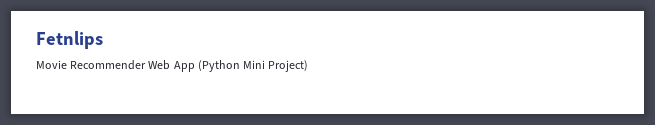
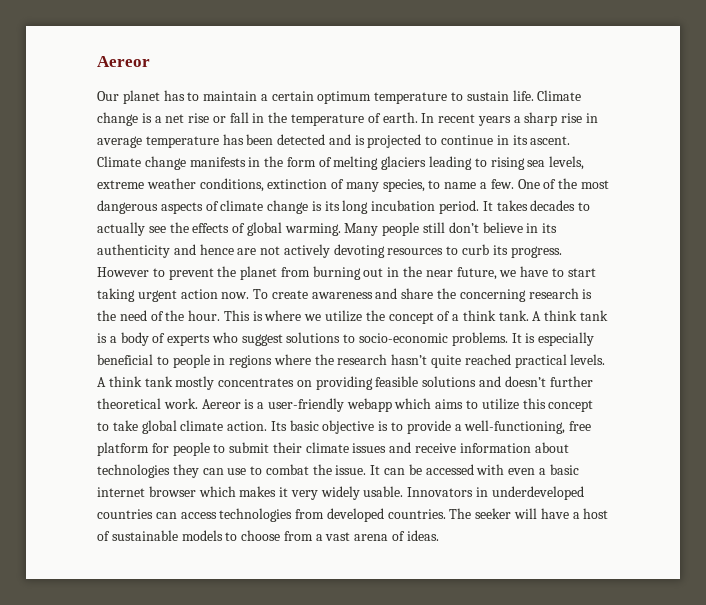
[36,31,103,49] [36,60,309,72] Fetnlips // Movie Recommender Web App (Python Mini Project) -> [97,56,150,67] [97,90,582,104] [97,112,599,126] [97,134,571,148] [97,156,585,170] [97,178,609,192] [97,200,591,214] [97,222,558,236] [97,244,562,258] [97,266,596,280] [97,288,593,302] [97,310,609,324] [97,332,595,346] [97,354,606,368] [97,376,593,390] [97,398,594,412] [97,420,592,434] [97,442,569,456] [97,464,579,478] [97,486,584,500] [97,508,609,522] [97,530,439,541] Aereor // Our planet has to maintain a certain optimum temperature to sustain life. Climate change is a net rise or fall in the temperature of earth. In recent years a sharp rise in average temperature has been detected and is projected to continue in its ascent. Climate change manifests in the form of melting glaciers leading to rising sea levels, extreme weather conditions, extinction of many species, to name a few. One of the most dangerous aspects of climate change is its long incubation period. It takes decades to actually see the effects of global warming. Many people still don’t believe in its authenticity and hence are not actively devoting resources to curb its progress. However to prevent the planet from burning out in the near future, we have to start taking urgent action now. To create awareness and share the concerning research is the need of the hour. This is where we utilize the concept of a think tank. A think tank is a body of experts who suggest solutions to socio-economic problems. It is especially beneficial to people in regions where the research hasn’t quite reached practical levels. A think tank mostly concentrates on providing feasible solutions and doesn’t further theoretical work. Aereor is a user-friendly webapp which aims to utilize this concept to take global climate action. Its basic objective is to provide a well-functioning, free platform for people to submit their climate issues and receive information about technologies they can use to combat the issue. It can be accessed with even a basic internet browser which makes it very widely usable. Innovators in underdeveloped countries can access technologies from developed countries. The seeker will have a host of sustainable models to choose from a vast arena of ideas.

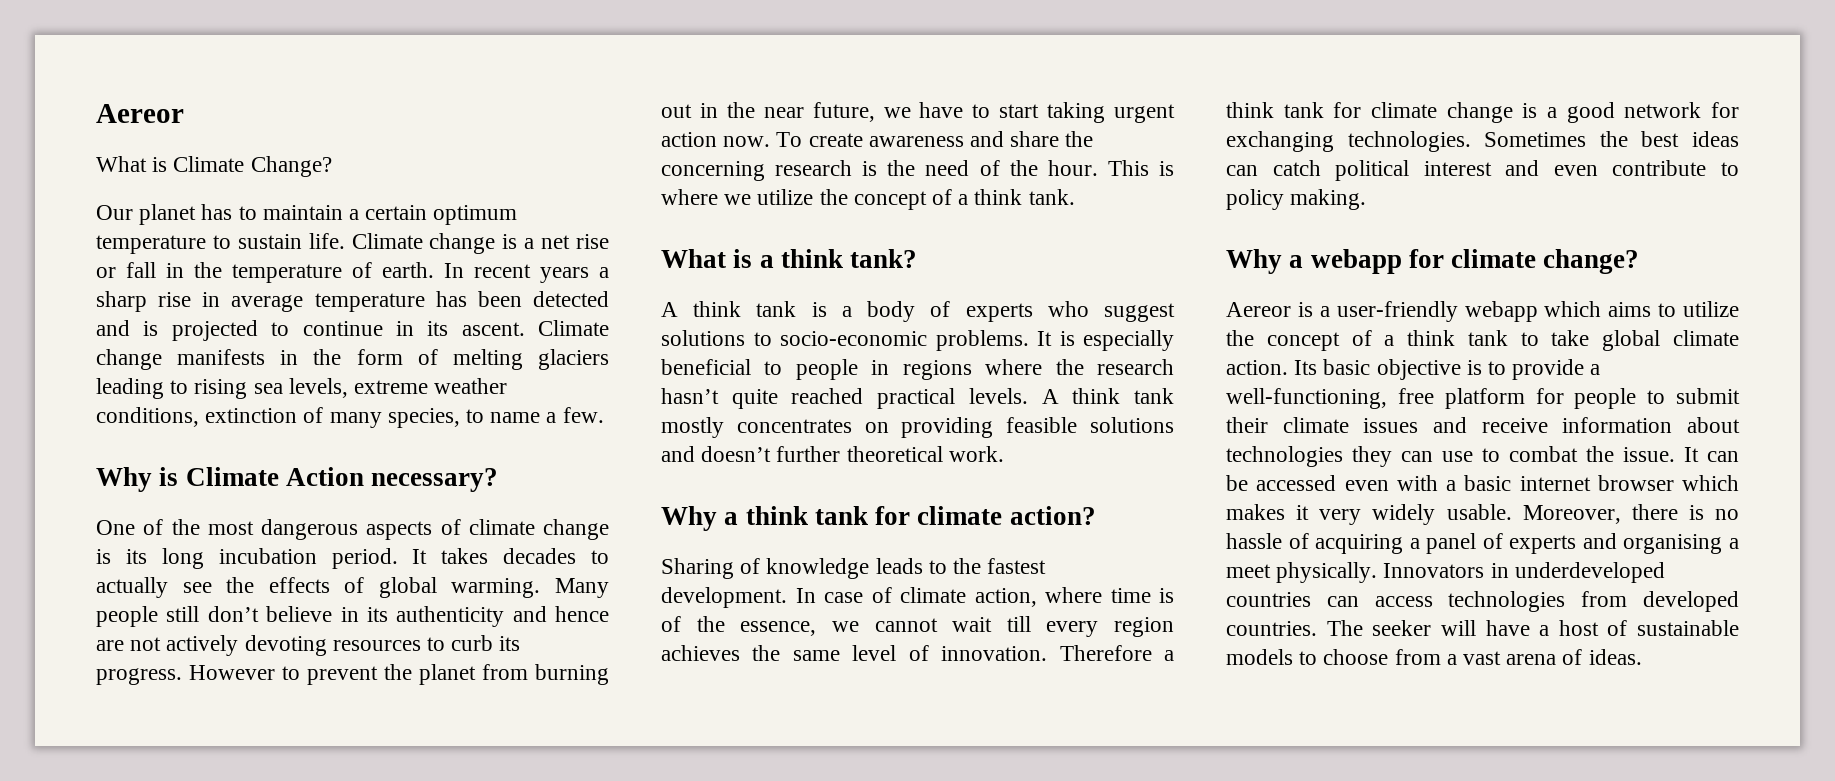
[97,56,150,67] Aereor -> [96,104,184,123] [96,156,332,177] Aereor // What is Climate Change?
(514, 184) none -> [96,467,499,492] // Why is Climate Action necessary? //
(529, 315) none -> [661,249,918,268] // What is a think tank? //
(198, 403) none -> [661,506,1096,531] [661,558,1047,579] [661,587,1174,608] [661,616,1174,637] [661,645,1174,661] [1226,102,1739,123] [1226,131,1739,152] [1226,160,1739,181] [1226,189,1367,210] [1226,249,1640,274] // Why a think tank for climate action? // Sharing of knowledge leads to the fastest development. In case of climate action, where time is of the essence, we cannot wait till every region achieves the same level of innovation. Therefore a think tank for climate change is a good network for exchanging technologies. Sometimes the best ideas can catch political interest and even contribute to policy making. // Why a webapp for climate change? //
[522,398,594,412] this concept -> [1226,330,1508,351] the concept of a think tank
[476,464,536,475] with even -> [1344,475,1438,491] even with
(404, 491) none -> [1522,504,1739,524] [1226,533,1739,554] [1226,562,1378,583] Moreover, there is no hassle of acquiring a panel of experts and organising a meet physically.

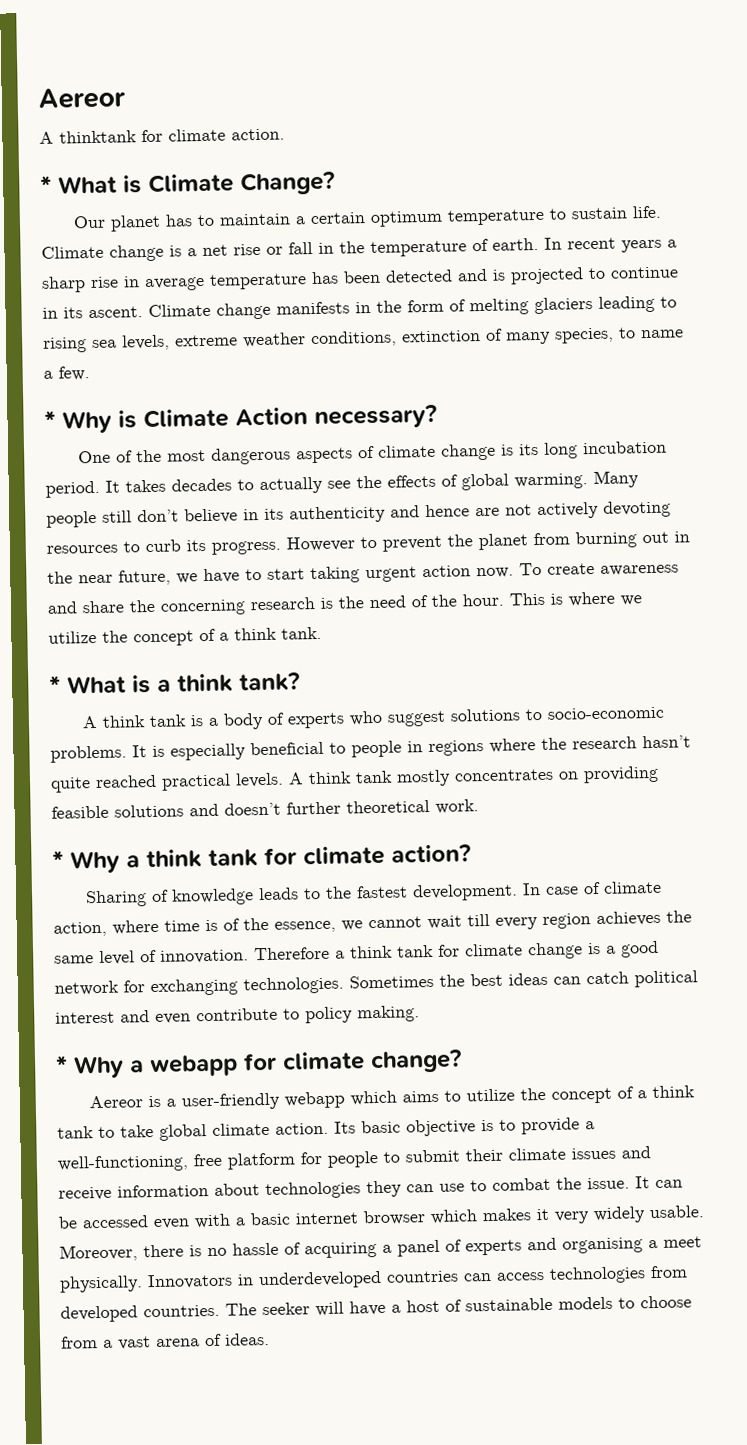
(184, 113) none -> [39,128,285,144] [40,175,52,194] A thinktank for climate action. // *
(604, 415) none -> [44,410,56,429] *
(1075, 197) none -> [49,675,61,694] *
(1004, 454) none -> [52,850,64,869] *
(1367, 199) none -> [55,1055,68,1074] *

